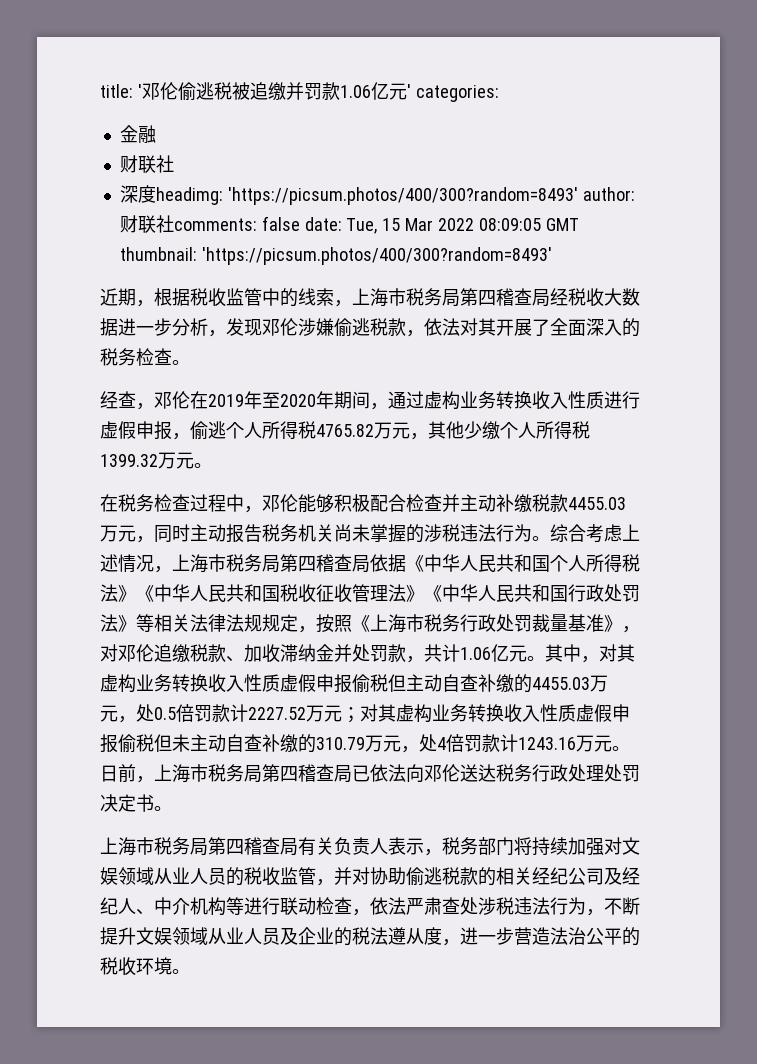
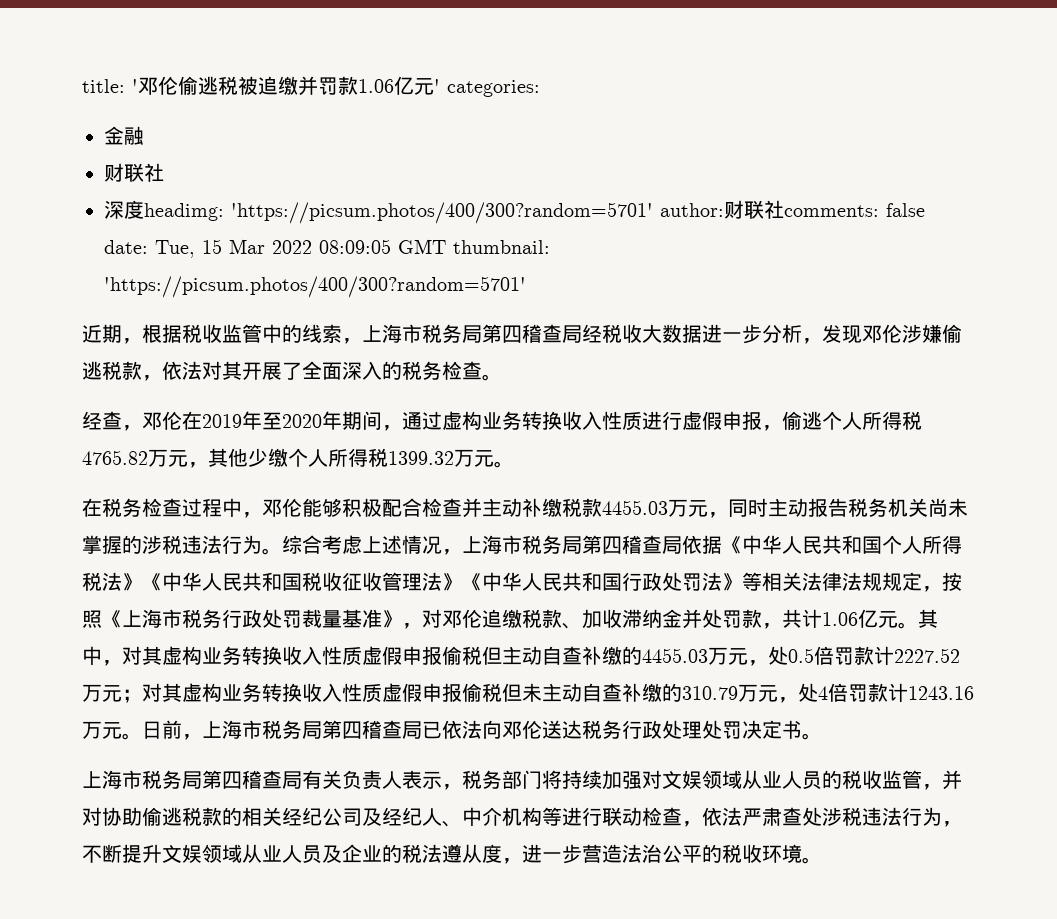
[227,187,578,205] 'https://picsum.photos/400/300?random=8493' -> [231,202,653,224] 'https://picsum.photos/400/300?random=5701'
[201,247,552,265] 'https://picsum.photos/400/300?random=8493' -> [104,276,526,298] 'https://picsum.photos/400/300?random=5701'

